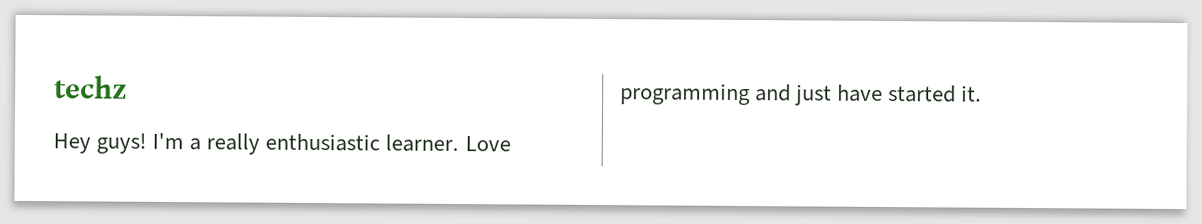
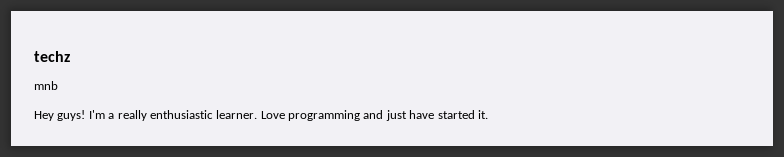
(127, 87) none -> [34,81,58,90] // mnb

